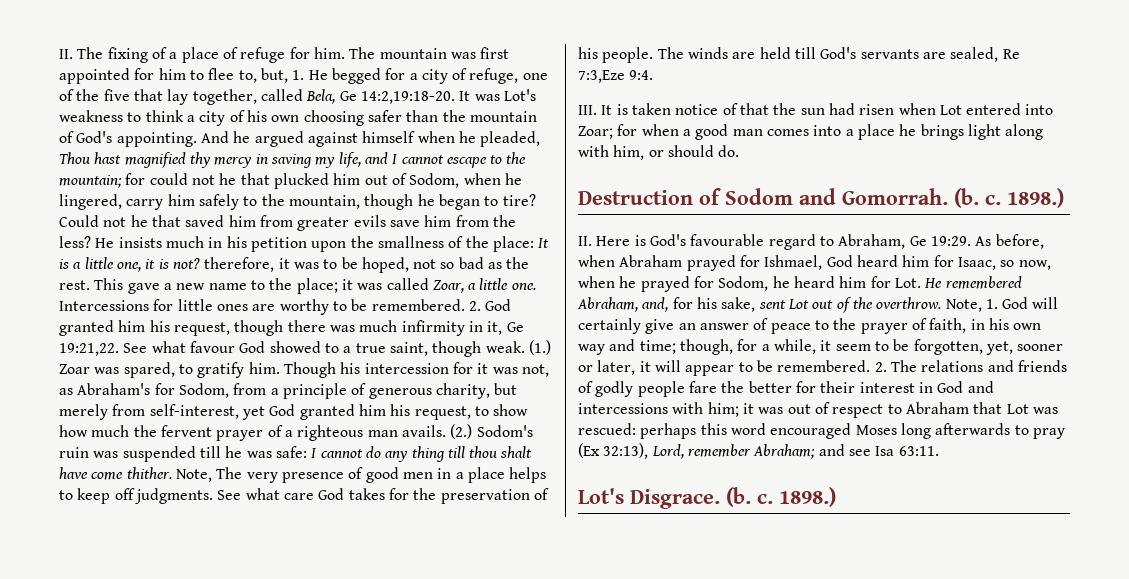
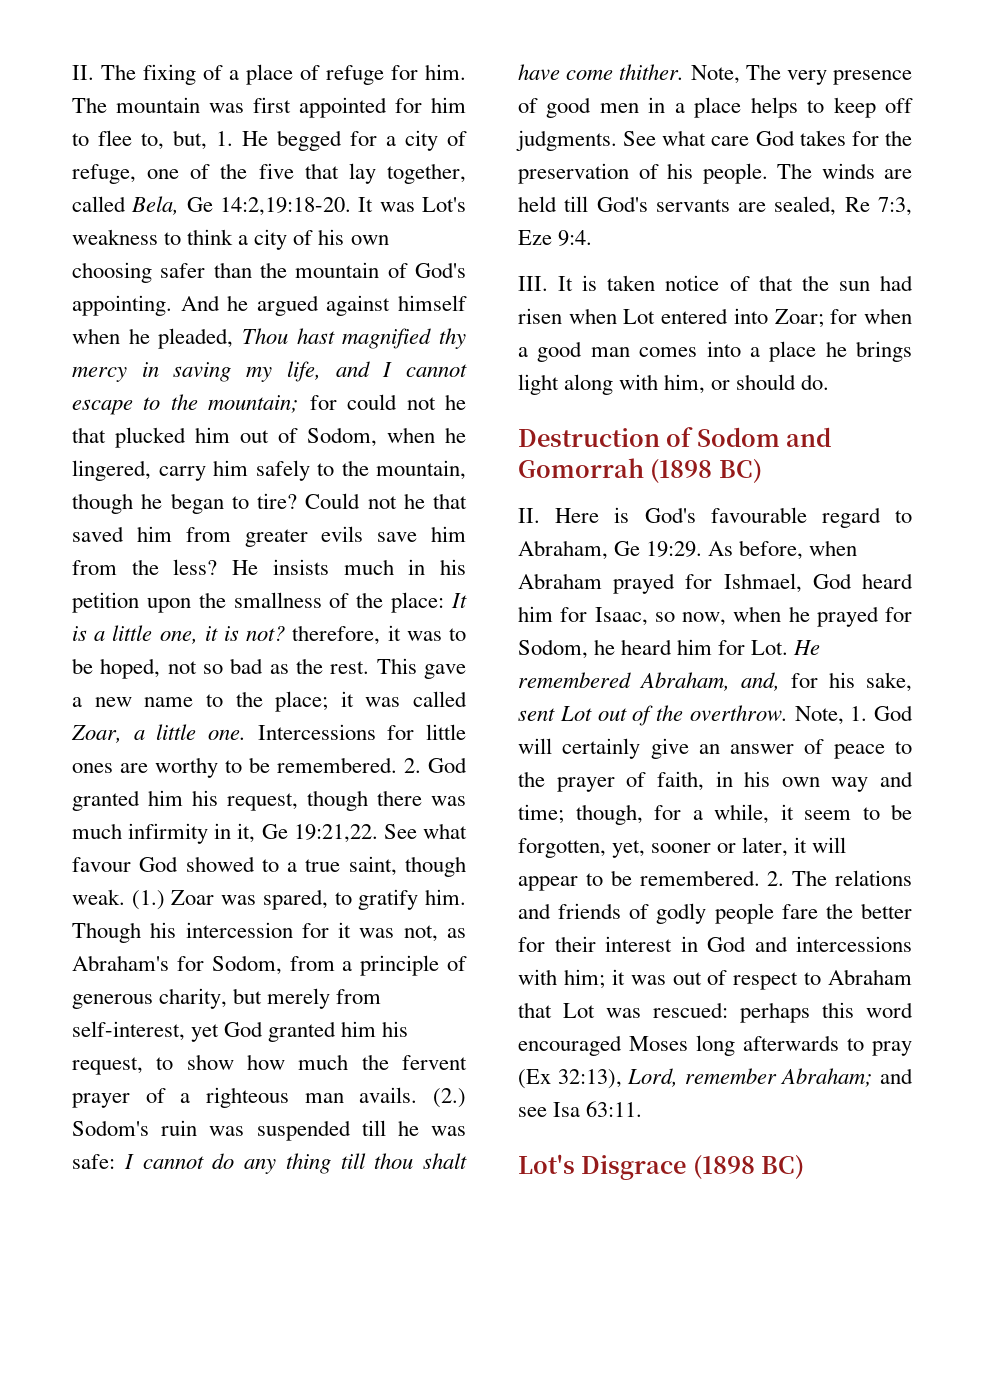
[578,70,625,83] 7:3,Eze -> [878,197,912,216] [518,230,552,245] 7:3, Eze
[842,188,1064,208] Gomorrah. (b. c. 1898.) -> [518,458,762,483] Gomorrah (1898 BC)
[630,487,836,509] Disgrace. (b. c. 1898.) -> [581,1154,805,1180] Disgrace (1898 BC)

